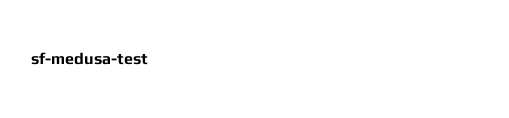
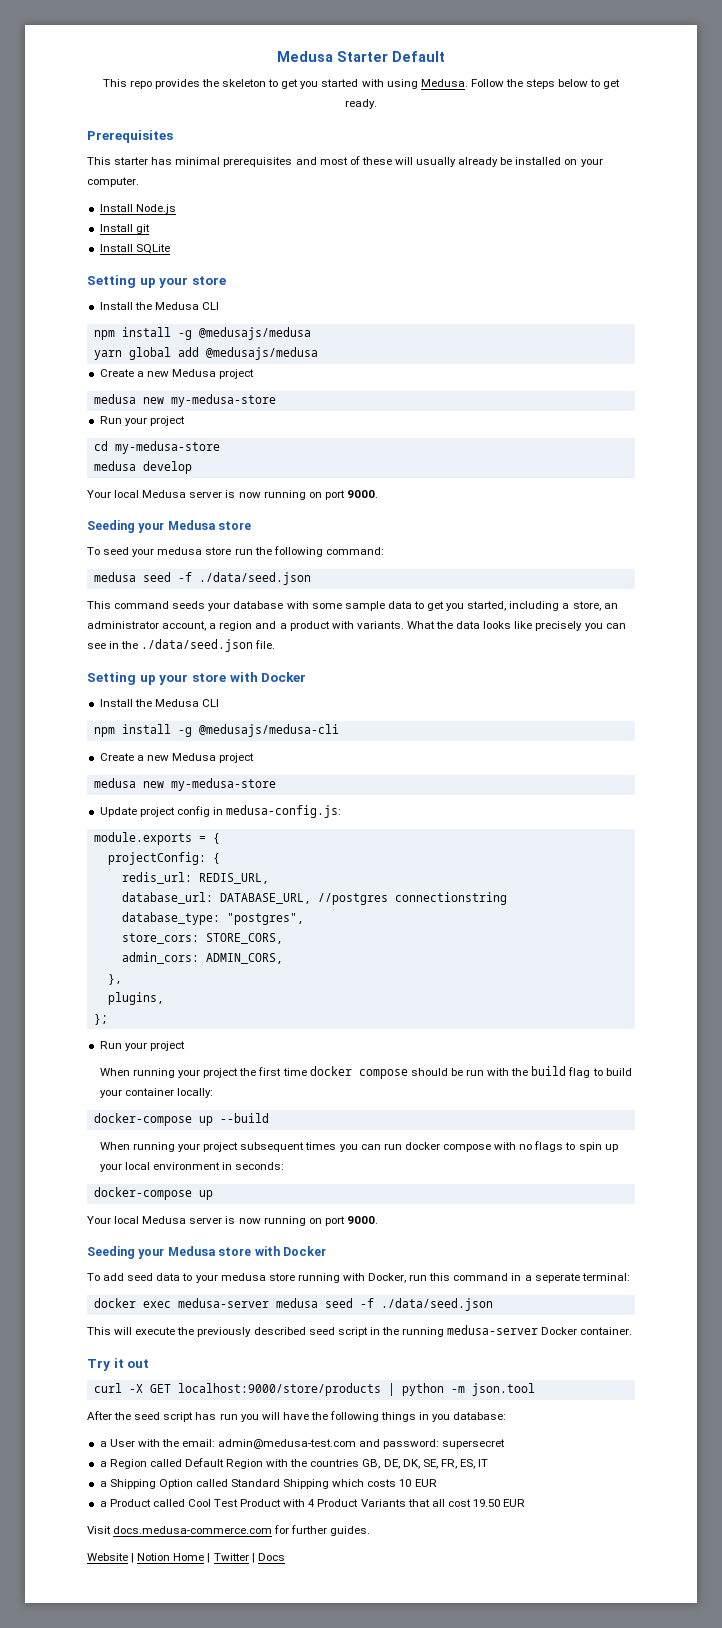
[31,52,148,65] sf-medusa-test -> [277,51,445,62] [102,79,621,89] [345,99,377,109] [87,130,173,143] [87,156,603,167] [87,177,139,187] [99,204,176,214] [99,224,150,234] [99,244,170,254] [87,275,226,288] [99,302,219,310] [93,327,311,340] [93,347,318,360] [99,369,255,379] [93,394,276,407] [99,416,185,426] [93,441,220,454] [93,461,192,474] [87,490,378,500] [87,520,252,533] [87,546,384,557] [93,572,311,585] [87,601,618,611] [87,621,626,631] [87,639,276,652] [87,672,307,685] [99,699,219,707] [93,724,339,737] [99,753,255,763] [93,778,276,791] [99,805,342,818] [93,832,220,845] [107,852,220,865] [121,872,269,884] [121,892,507,905] [121,912,304,925] [121,933,283,944] [121,952,283,964] [107,974,122,985] [107,992,164,1005] [93,1014,108,1025] [99,1041,185,1051] [99,1066,632,1079] [99,1088,214,1098] [93,1113,269,1126] [99,1141,618,1152] [99,1162,285,1172] [93,1187,213,1200] [87,1216,378,1226] [87,1246,326,1259] [87,1273,630,1283] [93,1298,493,1311] [87,1325,633,1337] [87,1358,150,1371] [93,1383,535,1396] [87,1411,507,1422] [99,1439,506,1449] [99,1458,489,1469] [99,1479,437,1489] [99,1499,526,1507] [87,1525,371,1536] [87,1553,285,1563] Medusa Starter Default // This repo provides the skeleton to get you started with using Medusa. Follow the steps below to get ready. // Prerequisites // This starter has minimal prerequisites and most of these will usually already be installed on your computer. // Install Node.js // Install git // Install SQLite // Setting up your store // Install the Medusa CLI // npm install -g @medusajs/medusa // yarn global add @medusajs/medusa // Create a new Medusa project // medusa new my-medusa-store // Run your project // cd my-medusa-store // medusa develop // Your local Medusa server is now running on port 9000. // Seeding your Medusa store // To seed your medusa store run the following command: // medusa seed -f ./data/seed.json // This command seeds your database with some sample data to get you started, including a store, an administrator account, a region and a product with variants. What the data looks like precisely you can see in the ./data/seed.json file. // Setting up your store with Docker // Install the Medusa CLI // npm install -g @medusajs/medusa-cli // Create a new Medusa project // medusa new my-medusa-store // Update project config in medusa-config.js: // module.exports = { // projectConfig: { // redis_url: REDIS_URL, // database_url: DATABASE_URL, //postgres connectionstring // database_type: "postgres", // store_cors: STORE_CORS, // admin_cors: ADMIN_CORS, // }, // plugins, // }; // Run your project // When running your project the first time docker compose should be run with the build flag to build your container locally: // docker-compose up --build // When running your project subsequent times you can run docker compose with no flags to spin up your local environment in seconds: // docker-compose up // Your local Medusa server is now running on port 9000. // Seeding your Medusa store with Docker // To add seed data to your medusa store running with Docker, run this command in a seperate terminal: // docker exec medusa-server medusa seed -f ./data/seed.json // This will execute the previously described seed script in the running medusa-server Docker container. // Try it out // curl -X GET localhost:9000/store/products | python -m json.tool // After the seed script has run you will have the following things in you database: // a User with the email: admin@medusa-test.com and password: supersecret // a Region called Default Region with the countries GB, DE, DK, SE, FR, ES, IT // a Shipping Option called Standard Shipping which costs 10 EUR // a Product called Cool Test Product with 4 Product Variants that all cost 19.50 EUR // Visit docs.medusa-commerce.com for further guides. // Website | Notion Home | Twitter | Docs

